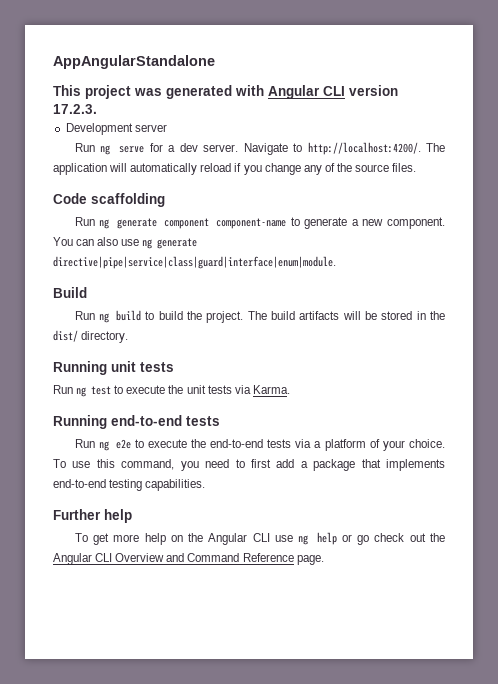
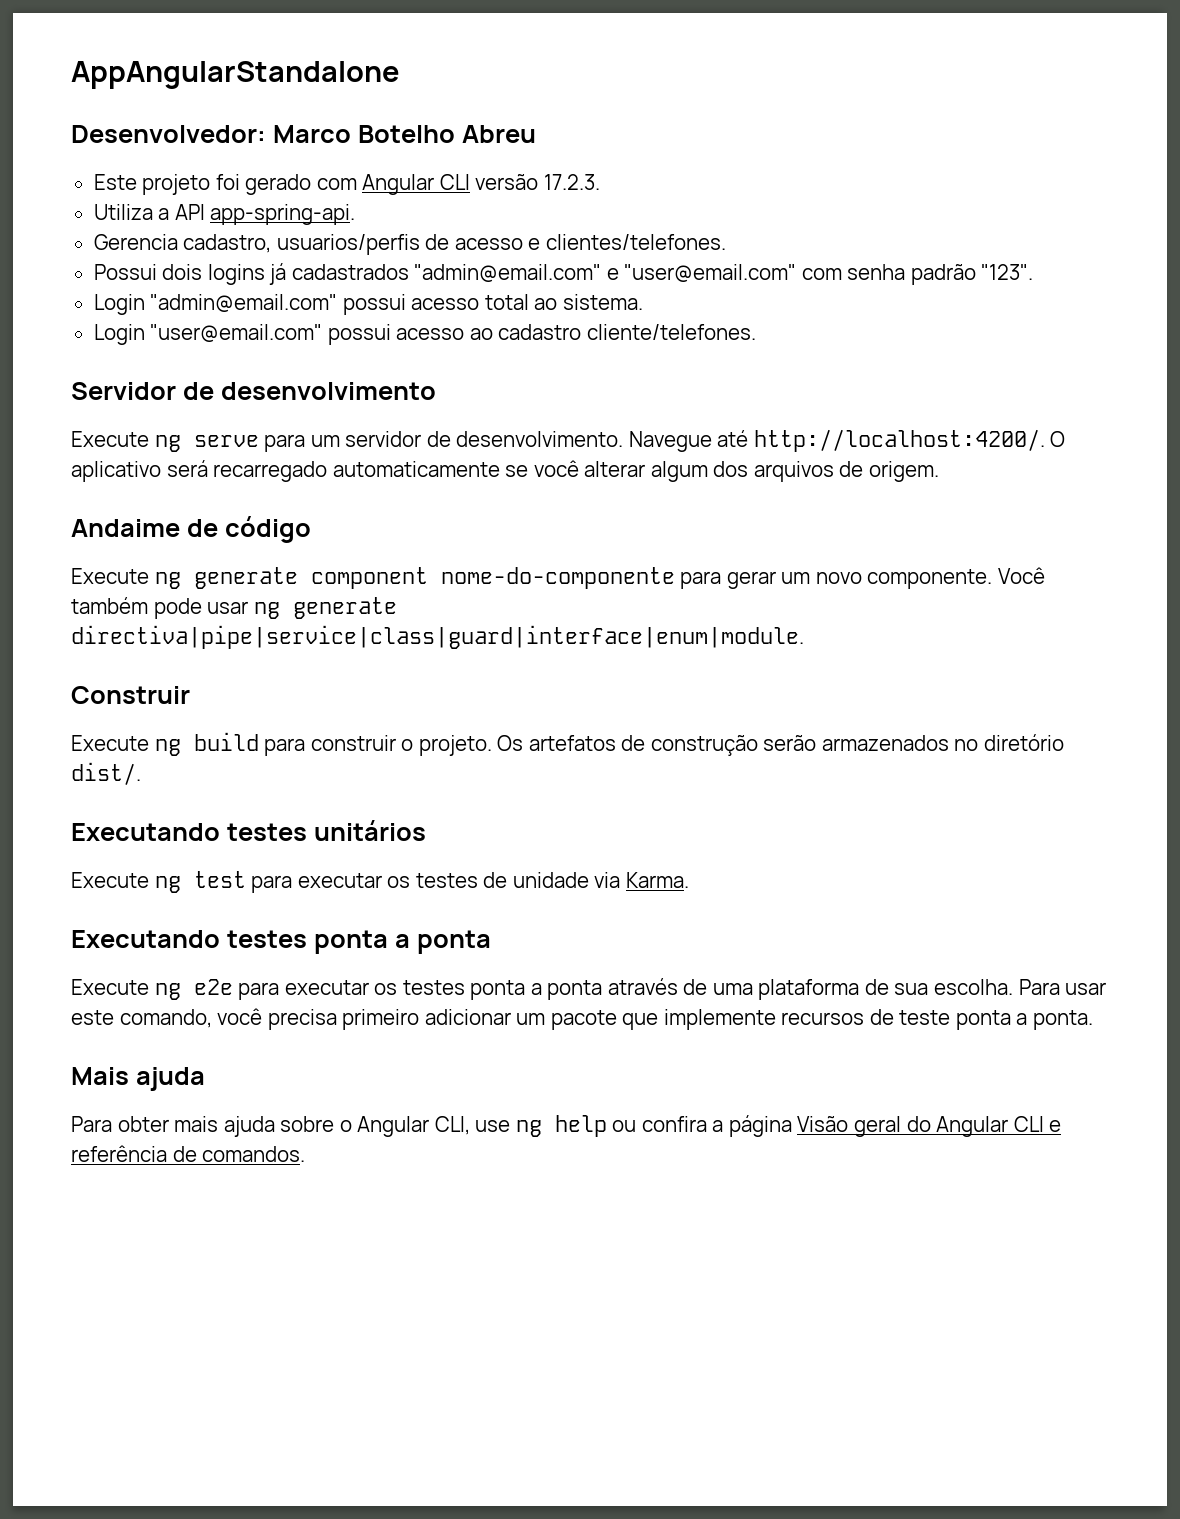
[53,85,398,99] This project was generated with Angular CLI version -> [71,125,536,143] [93,174,539,195] Desenvolvedor: Marco Botelho Abreu // Este projeto foi gerado com Angular CLI versão
[65,123,167,135] [74,142,446,155] [53,163,417,175] [53,193,165,207] [74,217,445,229] [53,237,198,249] [53,256,336,269] [53,287,87,298] [74,310,446,323] [53,330,129,343] [53,361,174,375] [53,385,290,397] [53,415,220,429] [74,439,446,451] [53,459,445,471] [53,479,206,491] [53,509,132,523] [74,532,446,545] [53,553,324,565] Development server // Run ng serve for a dev server. Navigate to http://localhost:4200/. The application will automatically reload if you change any of the source files. // Code scaffolding // Run ng generate component component-name to generate a new component. You can also use ng generate directive|pipe|service|class|guard|interface|enum|module. // Build // Run ng build to build the project. The build artifacts will be stored in the dist/ directory. // Running unit tests // Run ng test to execute the unit tests via Karma. // Running end-to-end tests // Run ng e2e to execute the end-to-end tests via a platform of your choice. To use this command, you need to first add a package that implements end-to-end testing capabilities. // Further help // To get more help on the Angular CLI use ng help or go check out the Angular CLI Overview and Command Reference page. -> [93,204,356,225] [93,234,726,255] [93,263,1034,285] [93,294,643,315] [93,324,756,345] [71,382,436,400] [71,429,1066,452] [71,460,939,482] [71,516,311,543] [71,567,1045,589] [71,597,397,619] [71,625,804,649] [71,686,190,704] [71,732,1064,756] [71,762,141,785] [71,820,426,841] [71,871,689,893] [71,930,491,954] [71,978,1107,1000] [71,1008,1094,1030] [71,1067,205,1091] [71,1115,1062,1137] [71,1145,306,1162] Utiliza a API app-spring-api. // Gerencia cadastro, usuarios/perfis de acesso e clientes/telefones. // Possui dois logins já cadastrados "admin@email.com" e "user@email.com" com senha padrão "123". // Login "admin@email.com" possui acesso total ao sistema. // Login "user@email.com" possui acesso ao cadastro cliente/telefones. // Servidor de desenvolvimento // Execute ng serve para um servidor de desenvolvimento. Navegue até http://localhost:4200/. O aplicativo será recarregado automaticamente se você alterar algum dos arquivos de origem. // Andaime de código // Execute ng generate component nome-do-componente para gerar um novo componente. Você também pode usar ng generate directiva|pipe|service|class|guard|interface|enum|module. // Construir // Execute ng build para construir o projeto. Os artefatos de construção serão armazenados no diretório dist/. // Executando testes unitários // Execute ng test para executar os testes de unidade via Karma. // Executando testes ponta a ponta // Execute ng e2e para executar os testes ponta a ponta através de uma plataforma de sua escolha. Para usar este comando, você precisa primeiro adicionar um pacote que implemente recursos de teste ponta a ponta. // Mais ajuda // Para obter mais ajuda sobre o Angular CLI, use ng help ou confira a página Visão geral do Angular CLI e referência de comandos.

